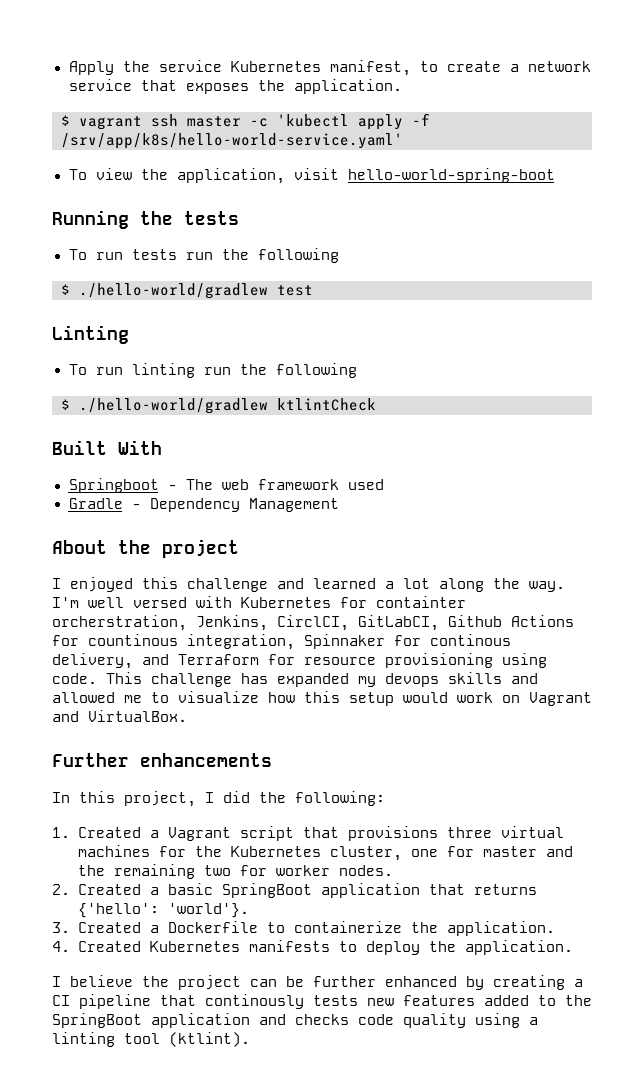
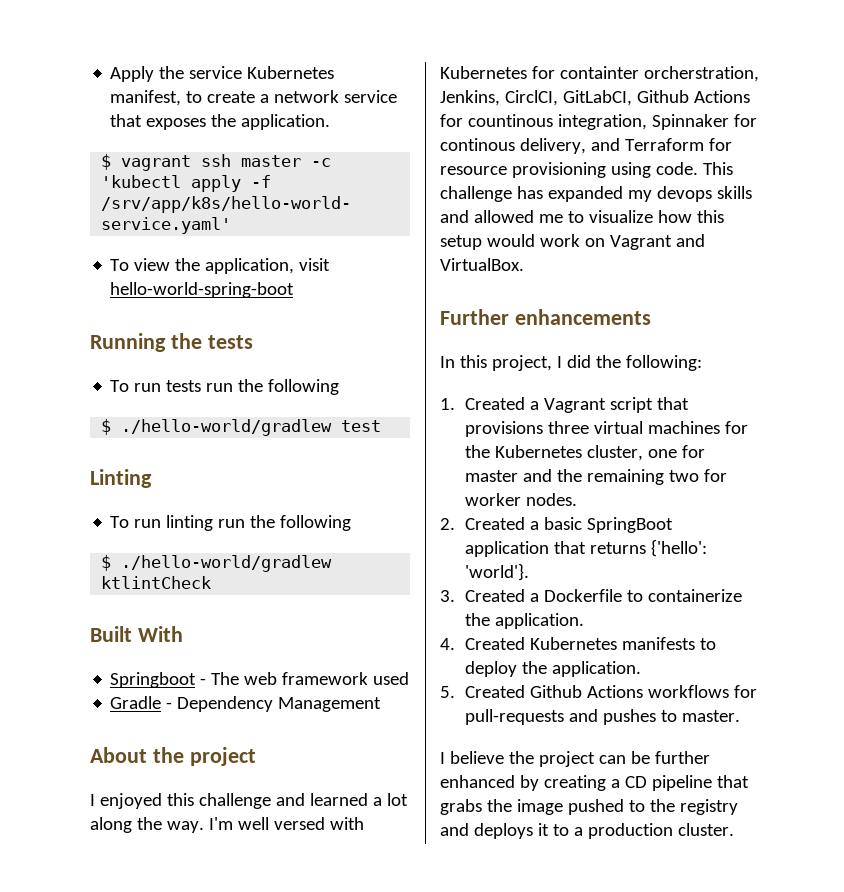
(573, 947) none -> [440,685,758,698] [465,709,741,725] // 5. Created Github Actions workflows for pull-requests and pushes to master.
[52,995,70,1006] CI -> [624,776,647,788] CD
[205,994,592,1009] [52,1013,538,1028] [52,1032,250,1047] continously tests new features added to the SpringBoot application and checks code quality using a linting tool (ktlint). -> [440,799,738,815] [440,823,734,839] grabs the image pushed to the registry and deploys it to a production cluster.

